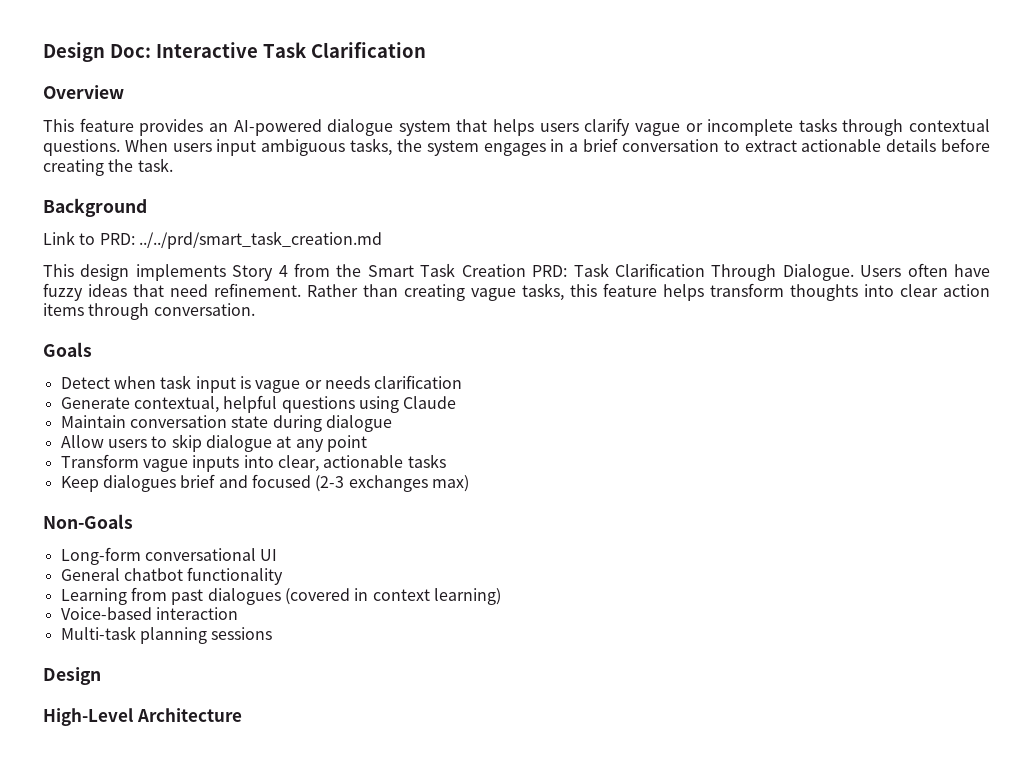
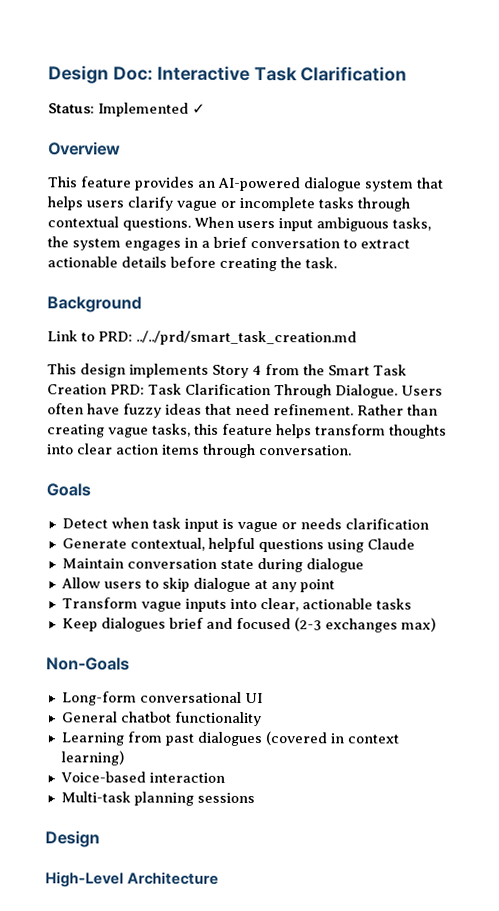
(426, 50) none -> [48,102,206,117] // Status: Implemented ✓

